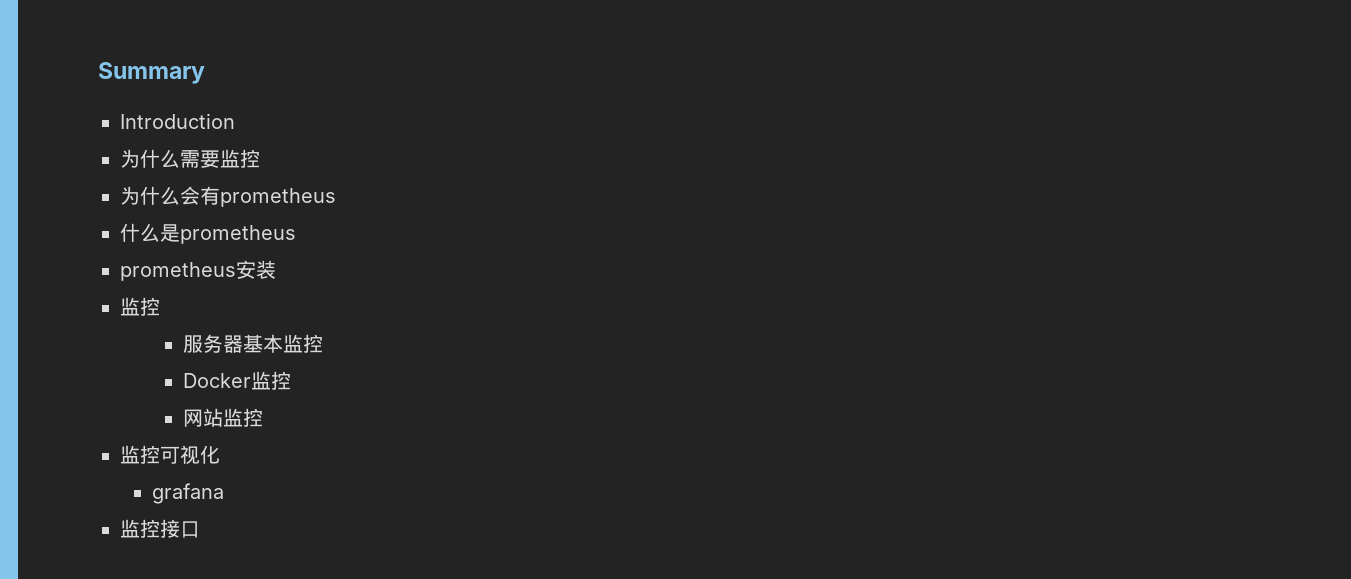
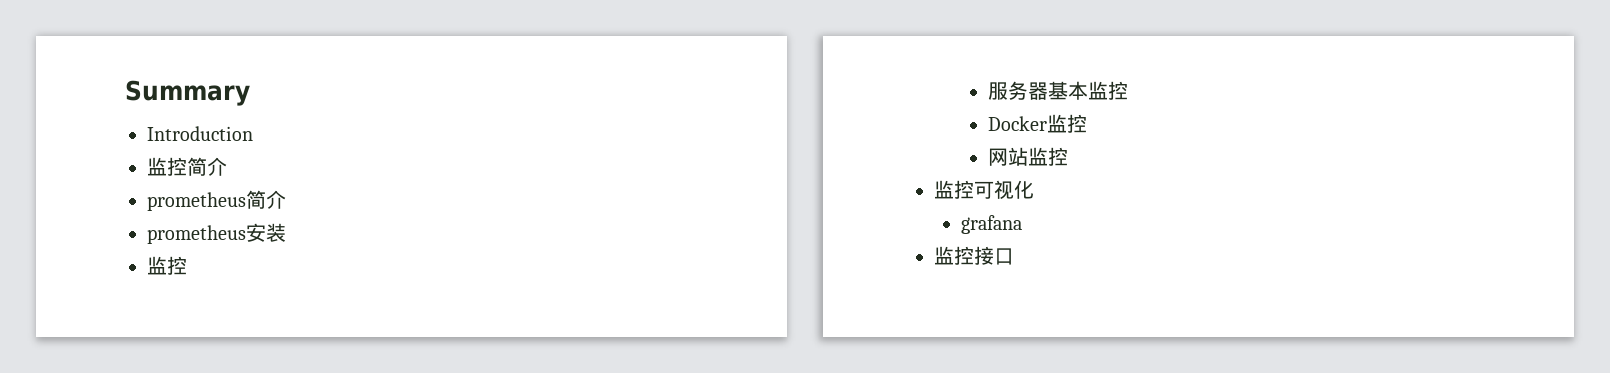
[120,149,260,168] [120,186,336,207] [120,223,296,244] 为什么需要监控 // 为什么会有prometheus // 什么是prometheus -> [147,157,227,176] [147,190,286,211] 监控简介 // prometheus简介

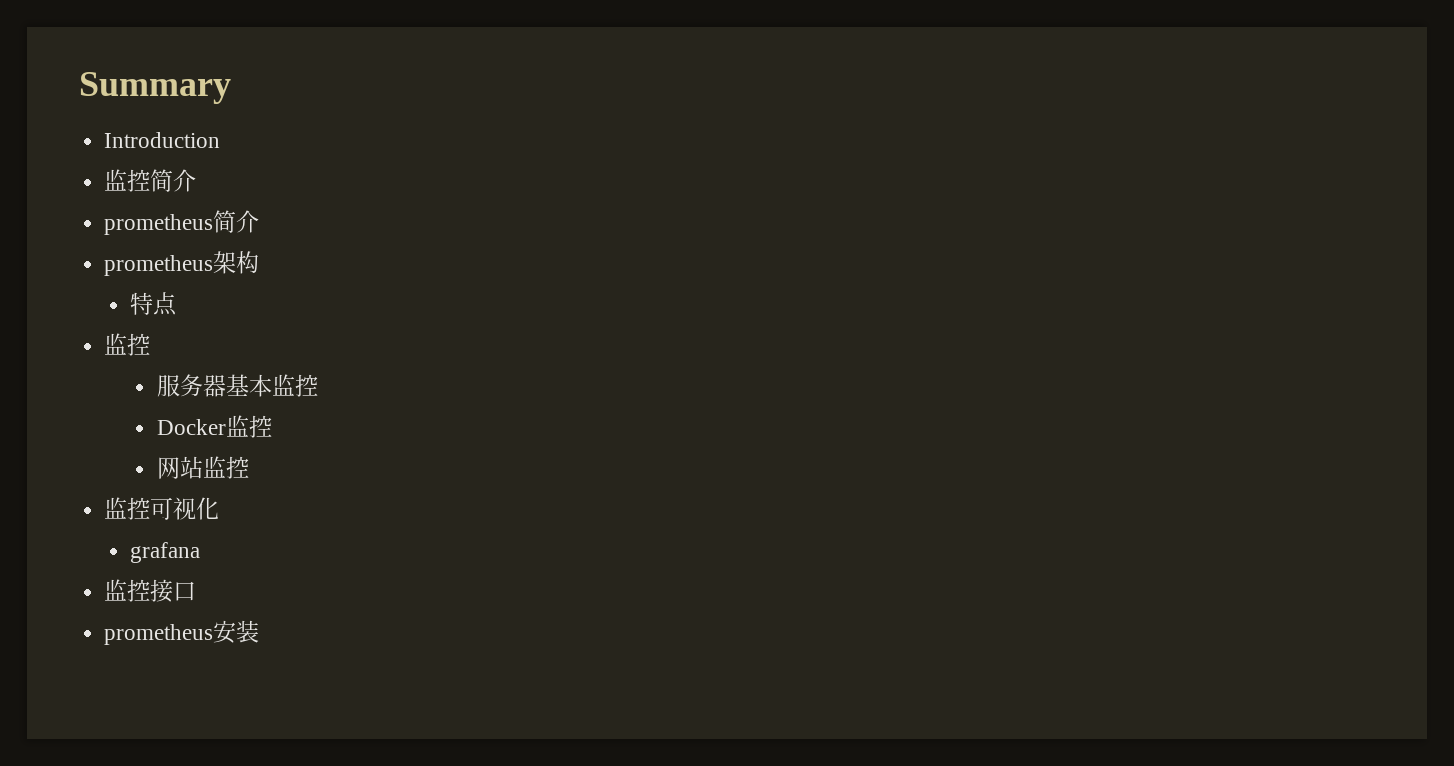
[246,223,286,242] 安装 -> [213,251,260,274] [130,292,178,316] 架构 // 特点
(1014, 256) none -> [104,620,260,645] // prometheus安装

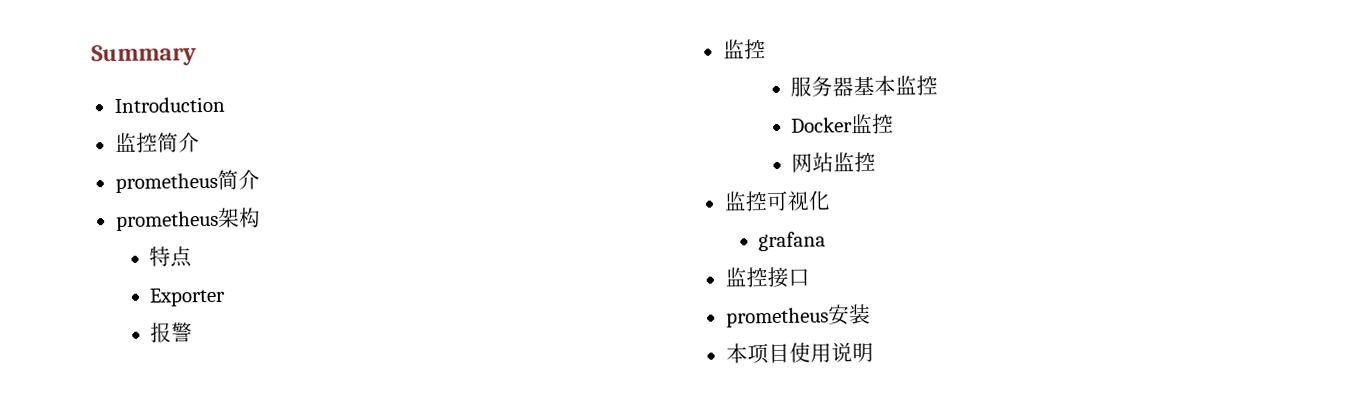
(178, 304) none -> [149,287,227,307] [150,322,194,343] // Exporter // 报警
(260, 631) none -> [725,342,874,365] // 本项目使用说明

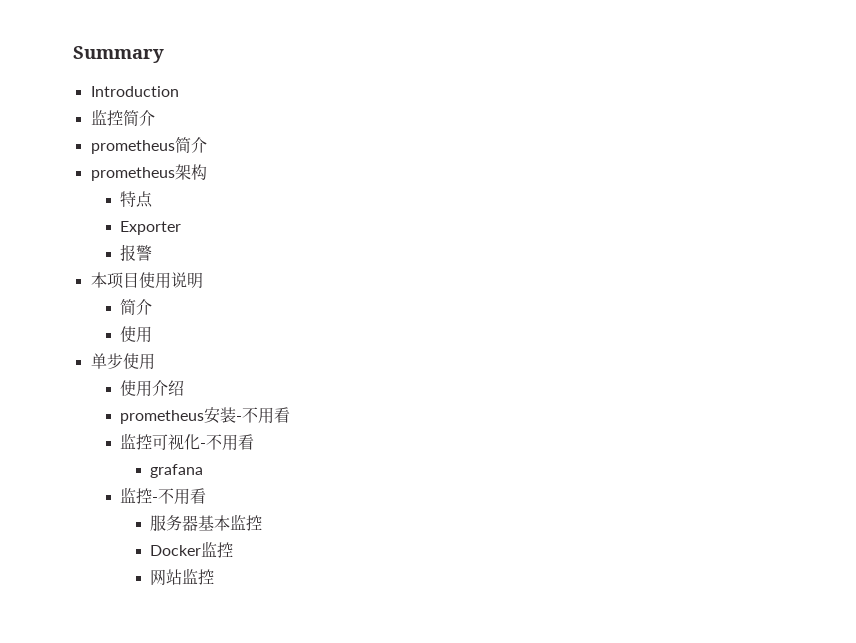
[722,39,766,60] 监控 -> [90,272,203,289] [120,299,153,315] [120,326,153,343] [90,353,155,370] [120,380,185,397] [120,407,291,424] [120,433,255,451] [150,464,204,478] [120,487,207,505] 本项目使用说明 // 简介 // 使用 // 单步使用 // 使用介绍 // prometheus安装-不用看 // 监控可视化-不用看 // grafana // 监控-不用看
[723,190,831,212] [758,231,827,252] [724,266,810,289] [725,303,871,328] [725,342,874,365] // 监控可视化 // grafana // 监控接口 // prometheus安装 // 本项目使用说明 -> (215, 577) none

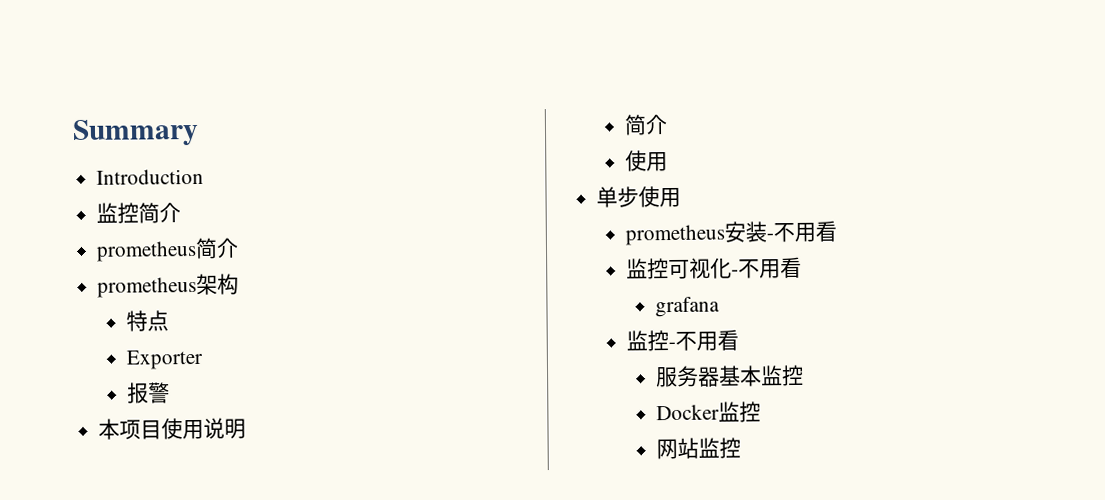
[120,380,185,397] // 使用介绍 -> (682, 197) none

